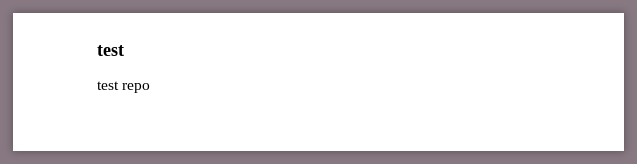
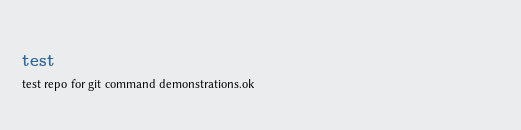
(151, 88) none -> [70,79,255,91] for git command demonstrations.ok

